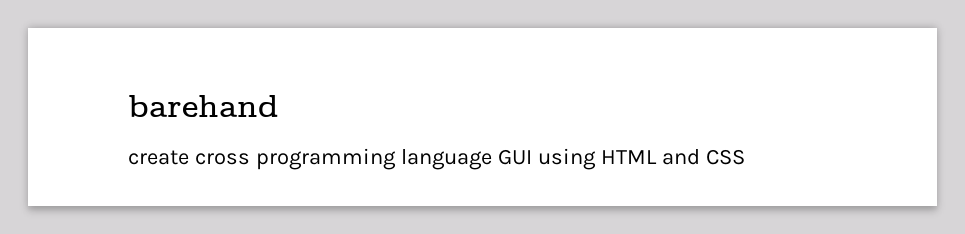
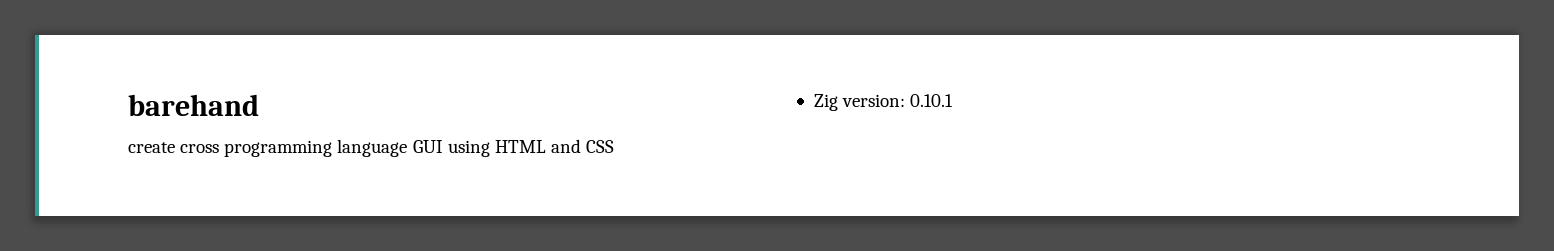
(745, 157) none -> [813,94,954,111] // Zig version: 0.10.1

